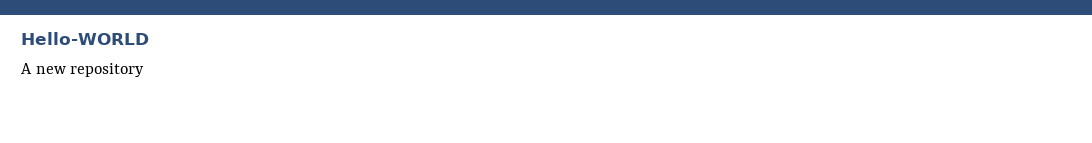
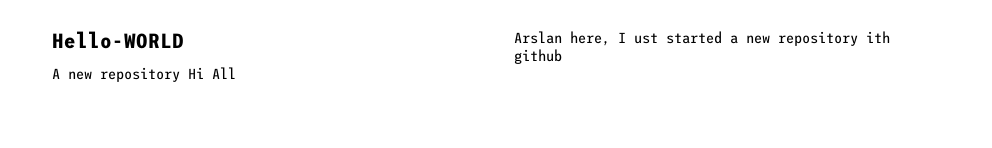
(145, 70) none -> [188,67,236,79] [514,31,890,46] [514,49,562,64] Hi All // Arslan here, I ust started a new repository ith github

